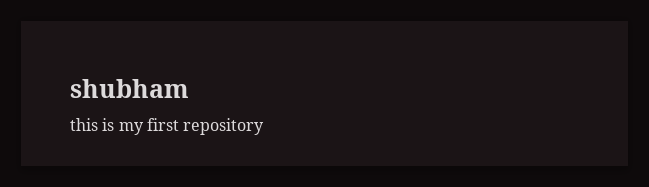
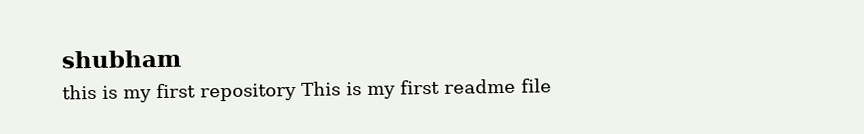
(265, 126) none -> [301,78,552,99] This is my first readme file

